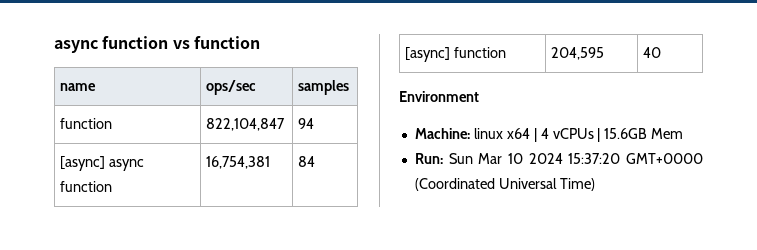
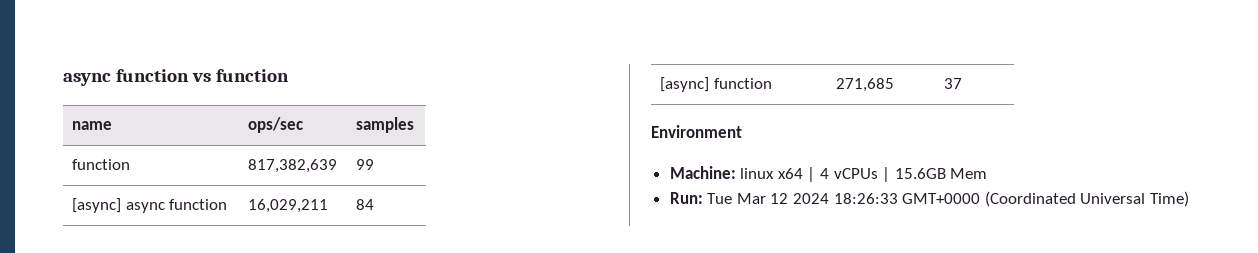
[206,118,286,131] [298,118,315,129] 822,104,847 | 94 -> [248,159,338,173] [356,159,375,170] 817,382,639 | 99
[206,156,271,169] 16,754,381 -> [248,199,329,213] 16,029,211
[551,47,605,60] [643,47,662,58] 204,595 | 40 -> [836,78,895,92] [944,78,963,89] 271,685 | 37
[448,153,621,164] Sun Mar 10 2024 15:37:20 -> [707,193,898,204] Tue Mar 12 2024 18:26:33

